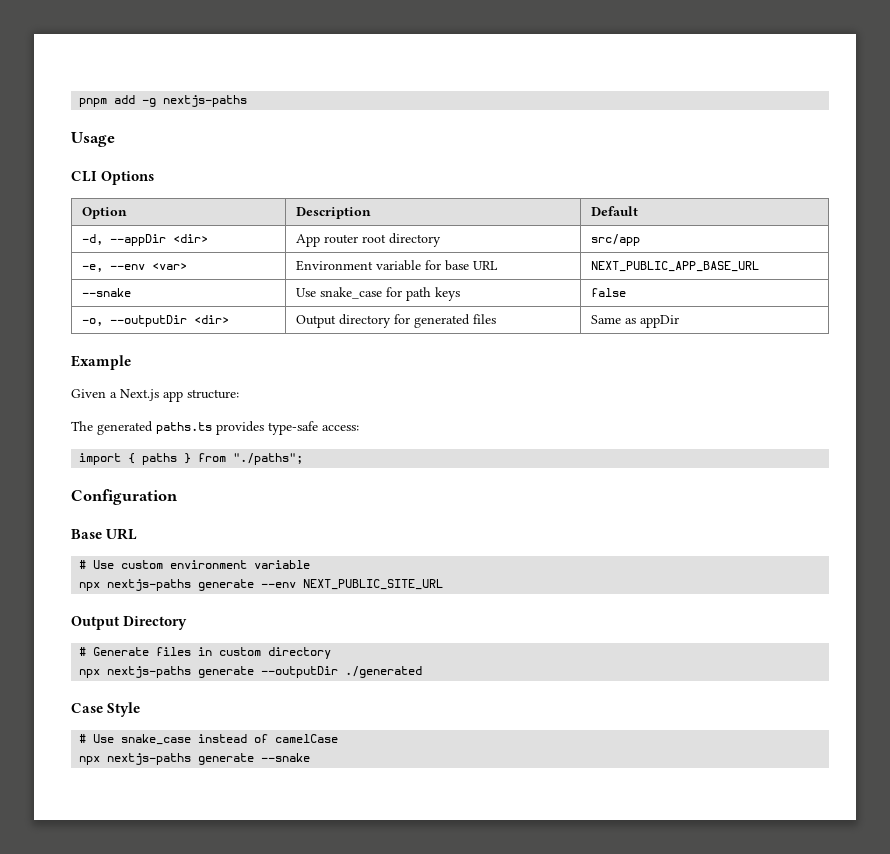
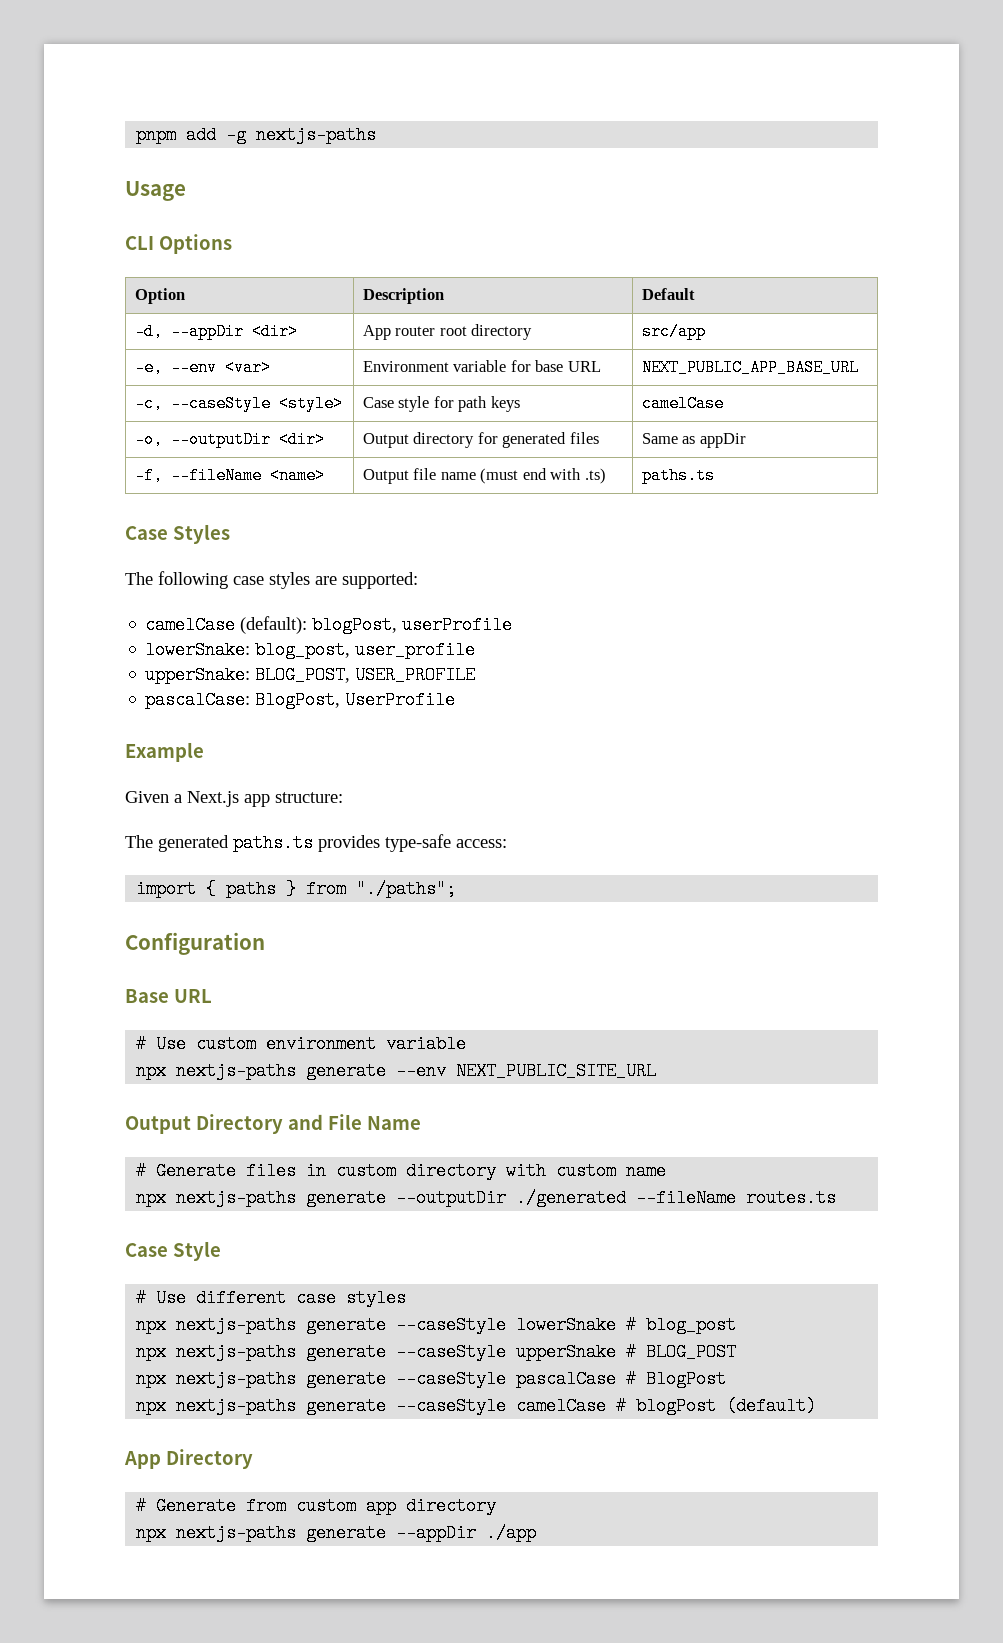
[82,288,132,297] [296,287,383,299] --snake | Use snake_case -> [134,395,343,412] [362,396,430,412] -c, --caseStyle <style> | Case style
[591,288,627,297] false -> [641,395,724,412] camelCase
(680, 321) none -> [134,467,325,484] [362,468,606,484] [641,467,715,484] [125,524,230,544] [125,571,418,589] [145,616,513,634] [145,641,476,659] [145,666,476,684] [145,691,456,709] // -f, --fileName <name> | Output file name (must end with .ts) | paths.ts // Case Styles // The following case styles are supported: // camelCase (default): blogPost, userProfile // lowerSnake: blog_post, user_profile // upperSnake: BLOG_POST, USER_PROFILE // pascalCase: BlogPost, UserProfile
(188, 623) none -> [287,1114,421,1130] and File Name
(332, 653) none -> [506,1162,667,1180] with custom name
(423, 672) none -> [636,1189,837,1207] --fileName routes.ts
[121,734,339,745] [79,753,311,765] snake_case instead of camelCase // npx nextjs-paths generate --snake -> [196,1289,407,1307] [136,1316,737,1334] [136,1343,737,1361] [136,1370,727,1388] [136,1397,817,1415] [124,1449,253,1469] [136,1497,497,1515] [136,1524,537,1542] different case styles // npx nextjs-paths generate --caseStyle lowerSnake # blog_post // npx nextjs-paths generate --caseStyle upperSnake # BLOG_POST // npx nextjs-paths generate --caseStyle pascalCase # BlogPost // npx nextjs-paths generate --caseStyle camelCase # blogPost (default) // App Directory // # Generate from custom app directory // npx nextjs-paths generate --appDir ./app

